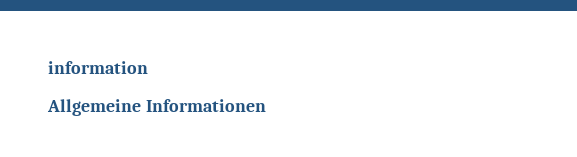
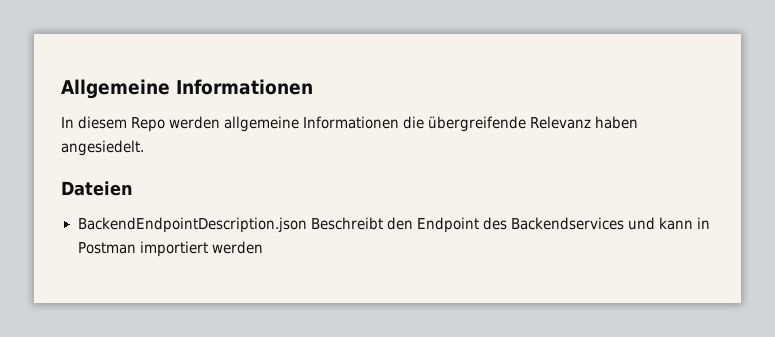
[48,61,148,74] information // -> (61, 89) none
(266, 105) none -> [61,116,639,132] [61,140,144,156] [61,181,133,196] [77,217,710,233] [77,241,263,257] // In diesem Repo werden allgemeine Informationen die übergreifende Relevanz haben angesiedelt. // Dateien // BackendEndpointDescription.json Beschreibt den Endpoint des Backendservices und kann in Postman importiert werden

